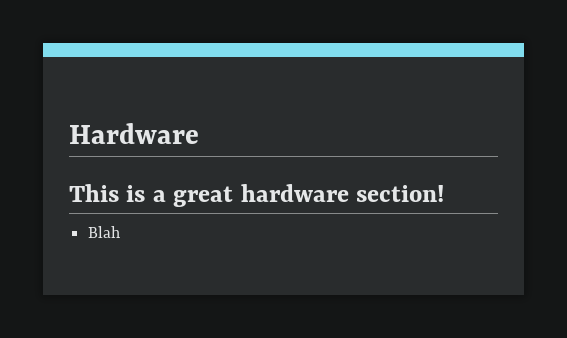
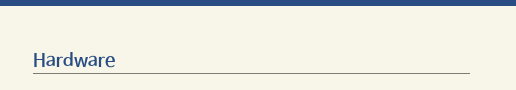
[69,184,445,207] [88,226,121,238] // This is a great hardware section! // Blah -> (115, 60) none

